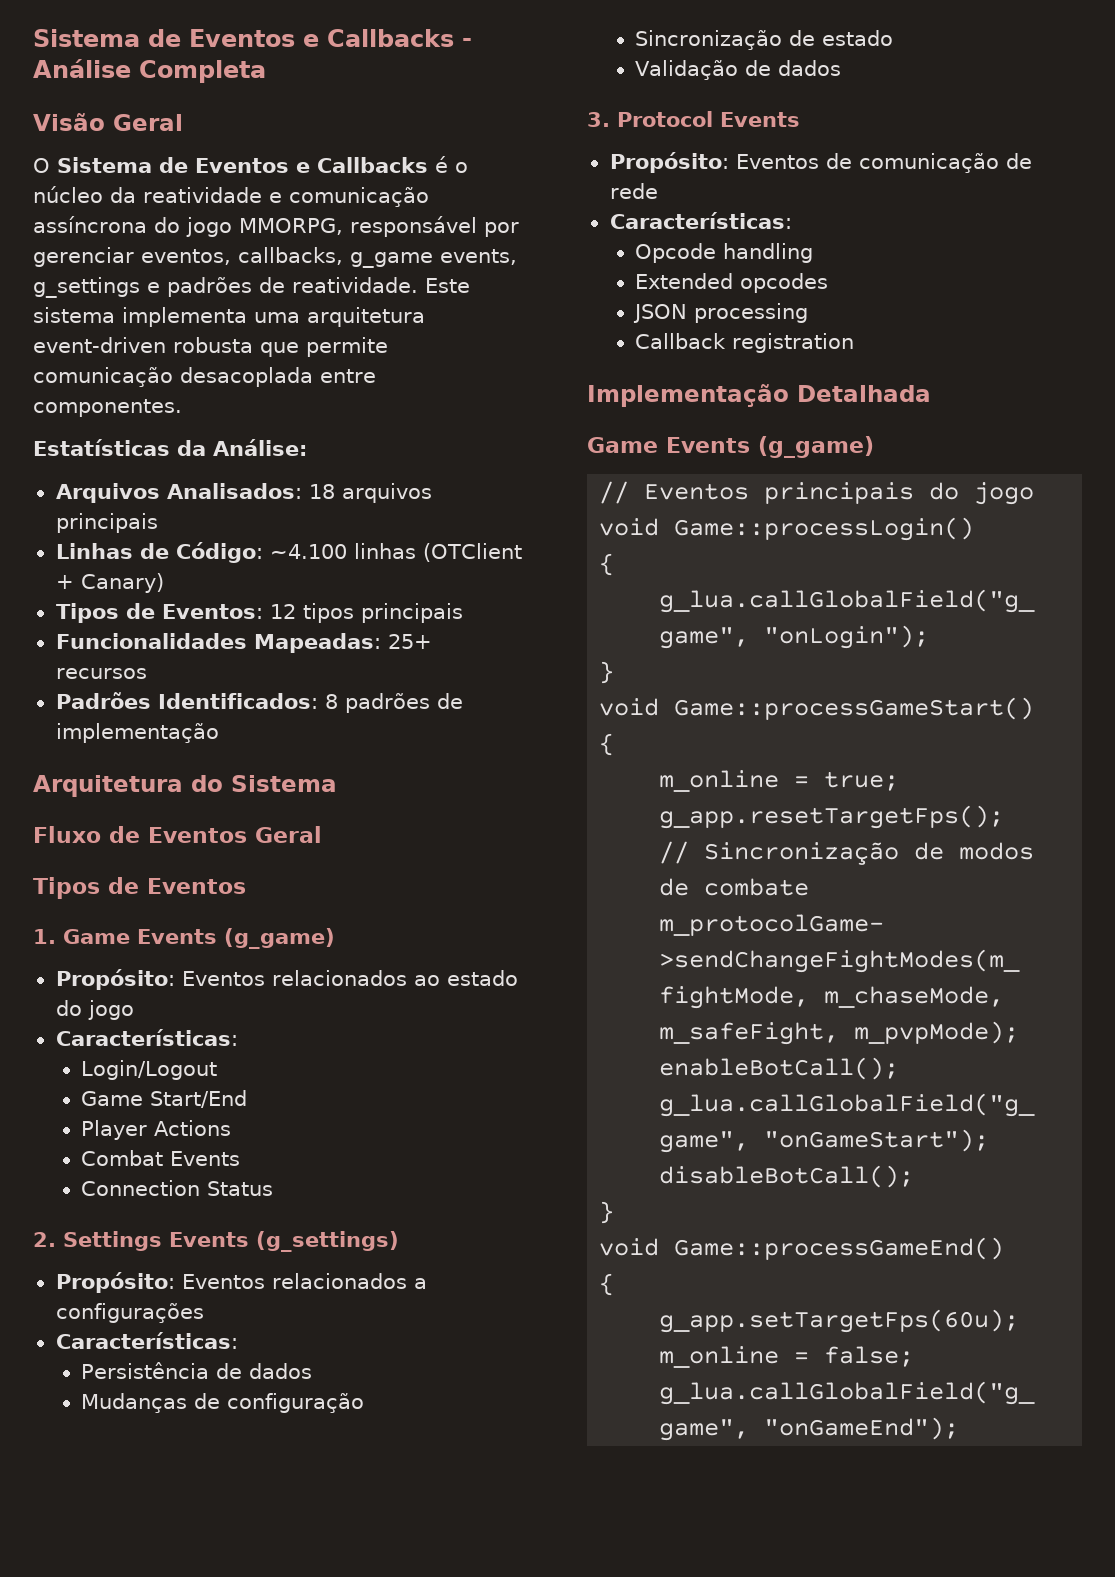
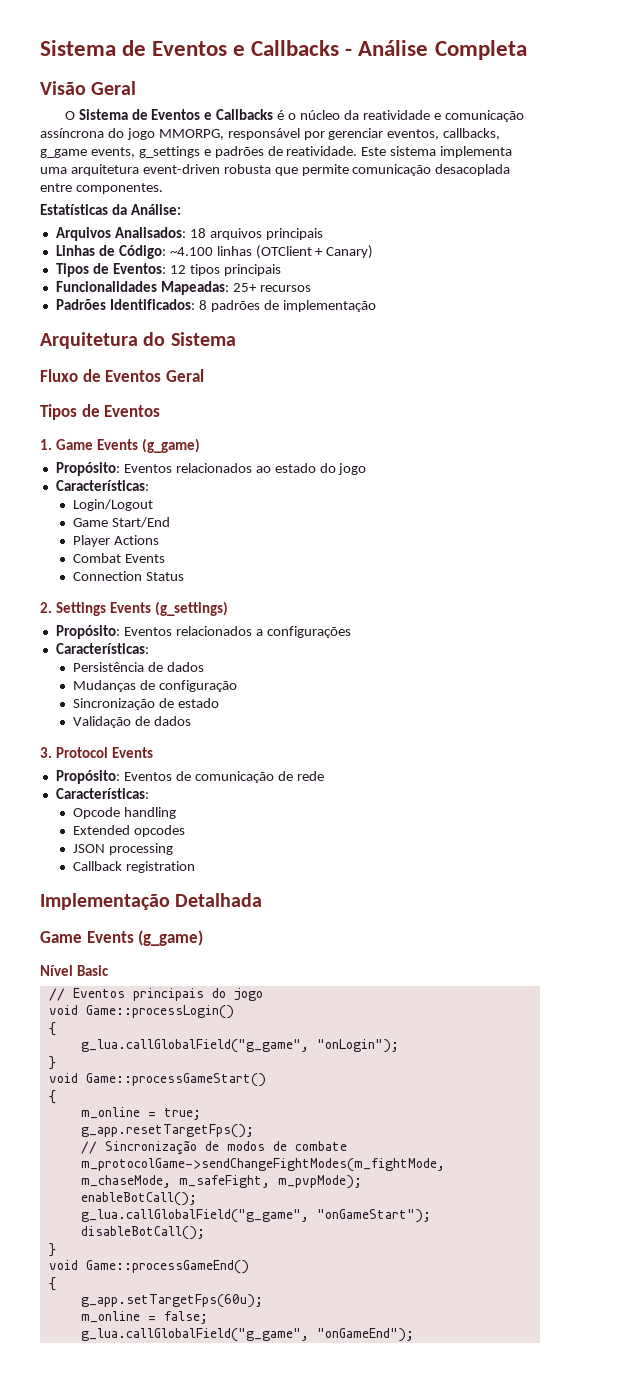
(874, 447) none -> [40,965,109,976] // Nível Basic

